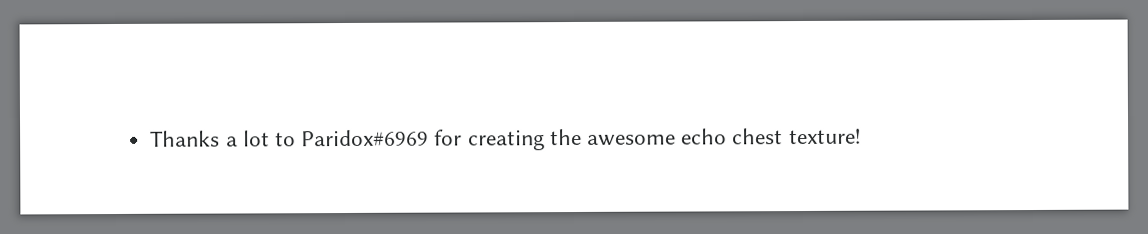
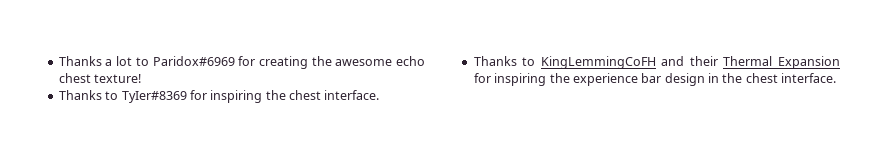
(861, 136) none -> [58,90,380,103] [473,56,840,69] [473,73,837,86] // Thanks to TyIer#8369 for inspiring the chest interface. // Thanks to KingLemmingCoFH and their Thermal Expansion for inspiring the experience bar design in the chest interface.

